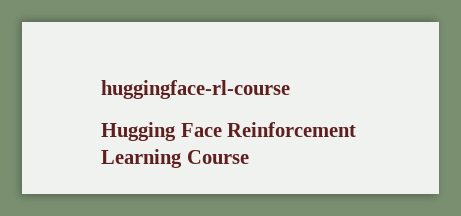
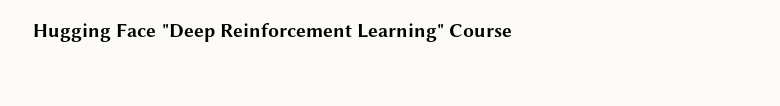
[101,80,290,99] huggingface-rl-course // -> (33, 32) none
[227,122,357,137] [101,149,182,168] Reinforcement Learning -> [161,23,445,42] "Deep Reinforcement Learning"

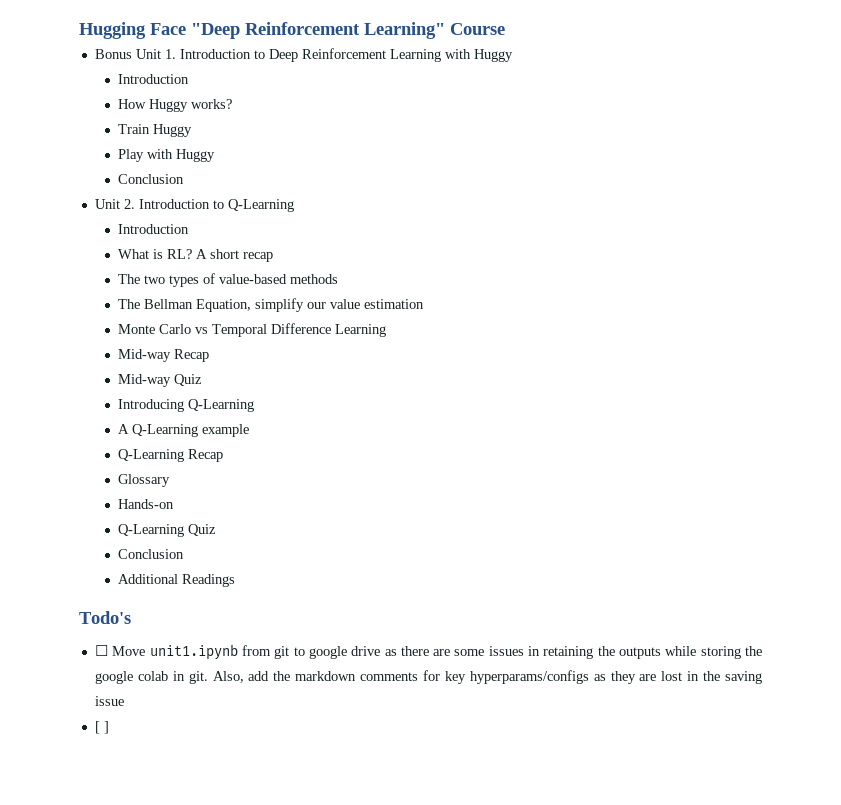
(513, 30) none -> [94,48,513,62] [118,74,190,84] [118,99,233,112] [118,124,193,137] [118,149,216,162] [118,174,185,184] [94,199,294,212] [118,224,190,234] [118,249,274,262] [118,273,339,287] [118,298,425,312] [118,323,387,337] [118,349,210,362] [118,374,203,387] [118,399,255,412] [118,424,250,437] [118,449,224,462] [118,474,171,487] [118,499,175,509] [118,524,217,537] [118,549,185,559] [118,574,236,587] [79,611,131,624] [94,644,762,660] [94,670,762,684] [94,696,124,706] [94,721,109,734] // Bonus Unit 1. Introduction to Deep Reinforcement Learning with Huggy // Introduction // How Huggy works? // Train Huggy // Play with Huggy // Conclusion // Unit 2. Introduction to Q-Learning // Introduction // What is RL? A short recap // The two types of value-based methods // The Bellman Equation, simplify our value estimation // Monte Carlo vs Temporal Difference Learning // Mid-way Recap // Mid-way Quiz // Introducing Q-Learning // A Q-Learning example // Q-Learning Recap // Glossary // Hands-on // Q-Learning Quiz // Conclusion // Additional Readings // Todo's // ☐ Move unit1.ipynb from git to google drive as there are some issues in retaining the outputs while storing the google colab in git. Also, add the markdown comments for key hyperparams/configs as they are lost in the saving issue // [ ]

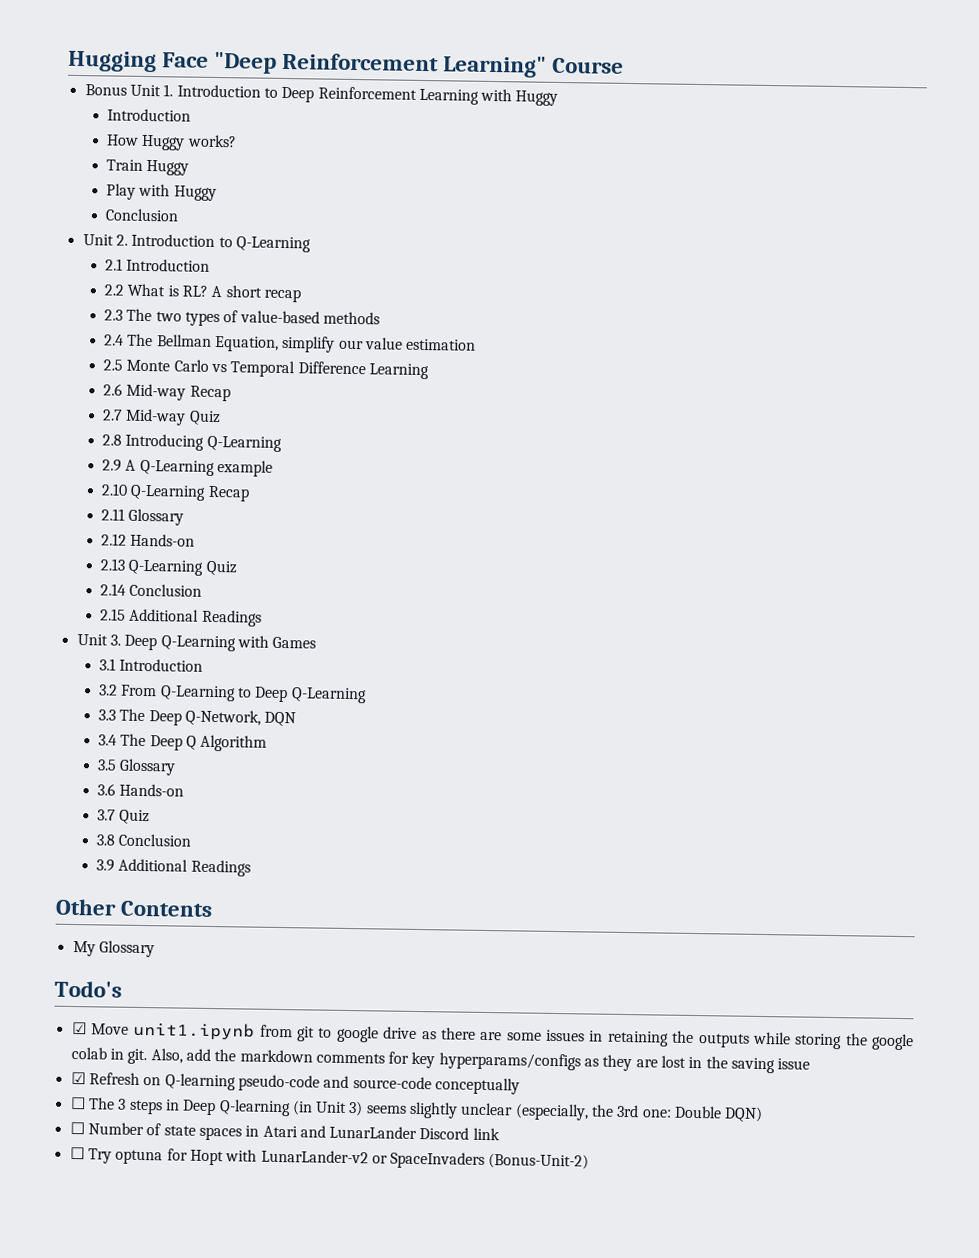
[118,224,190,234] Introduction // -> [105,258,211,272] [104,284,125,296] 2.1 Introduction // 2.2
(274, 257) none -> [104,309,124,321] 2.3
(339, 279) none -> [104,334,125,346] 2.4
(425, 304) none -> [103,359,124,371] 2.5
(387, 330) none -> [103,383,124,396] 2.6
(210, 355) none -> [102,409,124,421] 2.7
(203, 380) none -> [102,434,123,446] 2.8
(255, 405) none -> [102,459,123,472] 2.9
(250, 430) none -> [101,483,129,496] 2.10
[118,474,171,487] [118,499,175,509] Glossary // Hands-on // -> [101,508,185,526] [101,533,196,547] [100,558,126,571] 2.11 Glossary // 2.12 Hands-on // 2.13
[118,549,185,559] [118,574,236,587] Conclusion // Additional Readings -> [100,583,203,597] [100,608,262,627] [76,634,317,652] [99,658,204,672] [98,684,367,704] [98,708,297,727] [98,733,268,752] [97,758,177,776] [97,783,185,797] [97,809,151,825] [96,833,192,847] [96,858,251,877] [55,898,214,918] [72,940,155,958] 2.14 Conclusion // 2.15 Additional Readings // Unit 3. Deep Q-Learning with Games // 3.1 Introduction // 3.2 From Q-Learning to Deep Q-Learning // 3.3 The Deep Q-Network, DQN // 3.4 The Deep Q Algorithm // 3.5 Glossary // 3.6 Hands-on // 3.7 Quiz // 3.8 Conclusion // 3.9 Additional Readings // Other Contents // My Glossary
[94,645,108,656] ☐ -> [71,1021,87,1035] ☑
[94,721,109,734] [ ] -> [70,1071,520,1095] [70,1096,764,1123] [69,1121,500,1141] [69,1146,590,1170] ☑ Refresh on Q-learning pseudo-code and source-code conceptually // ☐ The 3 steps in Deep Q-learning (in Unit 3) seems slightly unclear (especially, the 3rd one: Double DQN) // ☐ Number of state spaces in Atari and LunarLander Discord link // ☐ Try optuna for Hopt with LunarLander-v2 or SpaceInvaders (Bonus-Unit-2)

